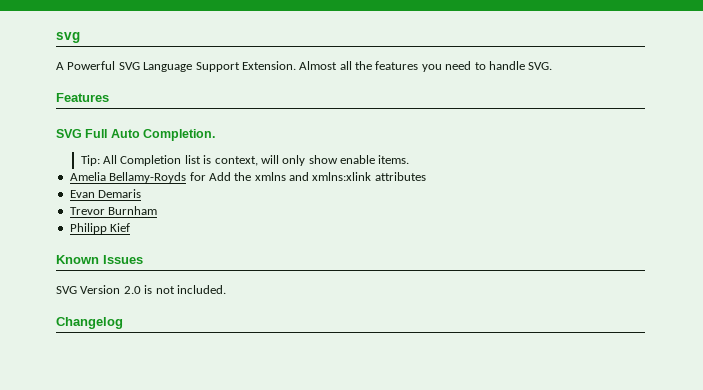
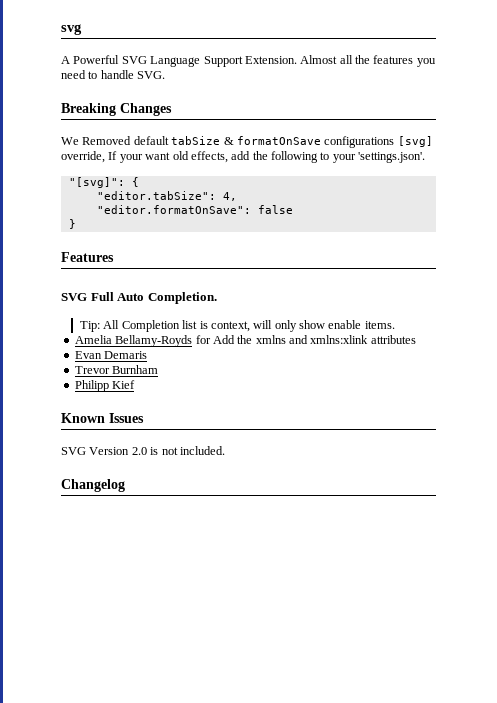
(553, 66) none -> [61,103,172,116] [61,136,433,148] [61,151,426,163] [68,177,139,188] [96,191,237,201] [96,205,293,214] [68,219,76,229] // Breaking Changes // We Removed default tabSize & formatOnSave configurations [svg] override, If your want old effects, add the following to your 'settings.json'. // "[svg]": { // "editor.tabSize": 4, // "editor.formatOnSave": false // }

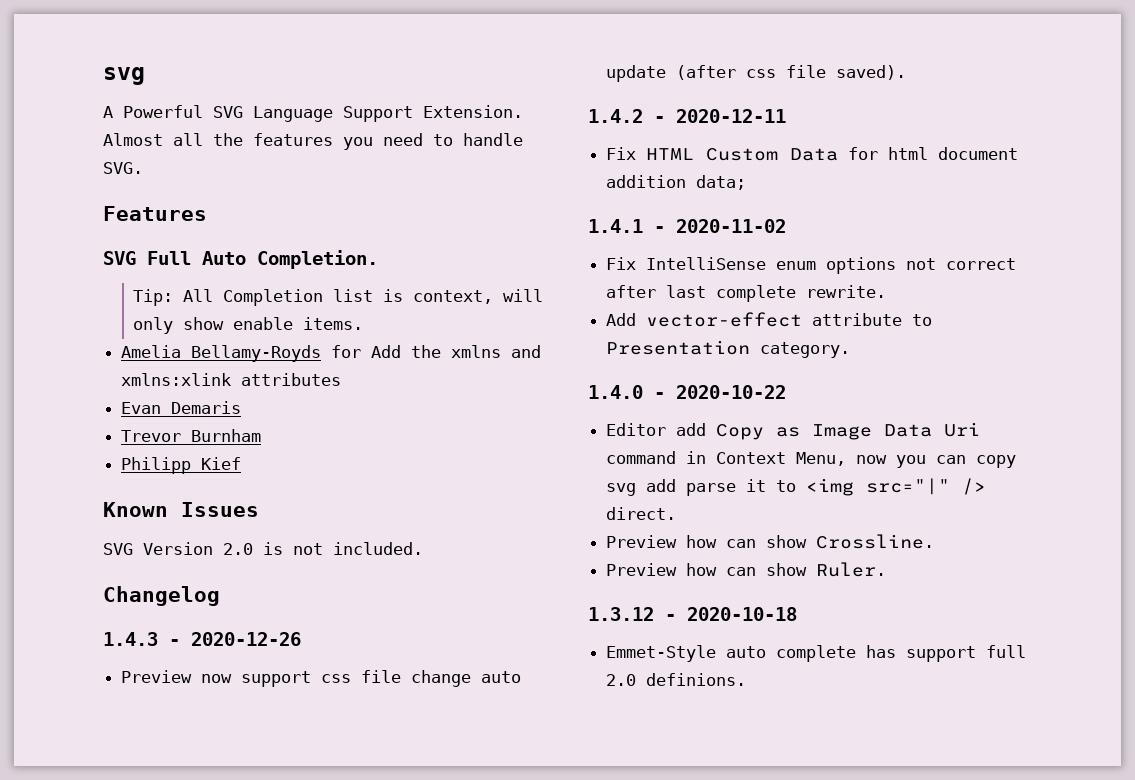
[61,103,172,116] [61,136,433,148] [61,151,426,163] [68,177,139,188] [96,191,237,201] [96,205,293,214] [68,219,76,229] // Breaking Changes // We Removed default tabSize & formatOnSave configurations [svg] override, If your want old effects, add the following to your 'settings.json'. // "[svg]": { // "editor.tabSize": 4, // "editor.formatOnSave": false // } -> (143, 168) none
(125, 485) none -> [103,632,301,646] [121,670,522,687] [606,65,907,82] [588,109,786,123] [606,147,1019,161] [606,175,747,190] [588,219,786,233] [606,257,1017,274] [606,285,887,302] [606,312,933,327] [606,340,851,358] [588,385,786,399] [606,422,981,440] [606,451,1017,468] [606,478,987,496] [606,507,677,520] [606,534,935,549] [606,562,887,577] [588,607,797,621] [606,645,1027,662] [606,673,747,686] // 1.4.3 - 2020-12-26 // Preview now support css file change auto update (after css file saved). // 1.4.2 - 2020-12-11 // Fix HTML Custom Data for html document addition data; // 1.4.1 - 2020-11-02 // Fix IntelliSense enum options not correct after last complete rewrite. // Add vector-effect attribute to Presentation category. // 1.4.0 - 2020-10-22 // Editor add Copy as Image Data Uri command in Context Menu, now you can copy svg add parse it to <img src="|" /> direct. // Preview how can show Crossline. // Preview how can show Ruler. // 1.3.12 - 2020-10-18 // Emmet-Style auto complete has support full 2.0 definions.

